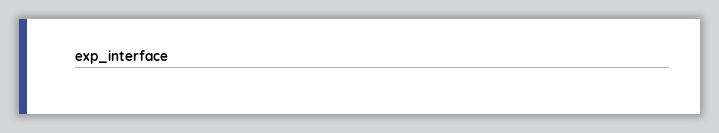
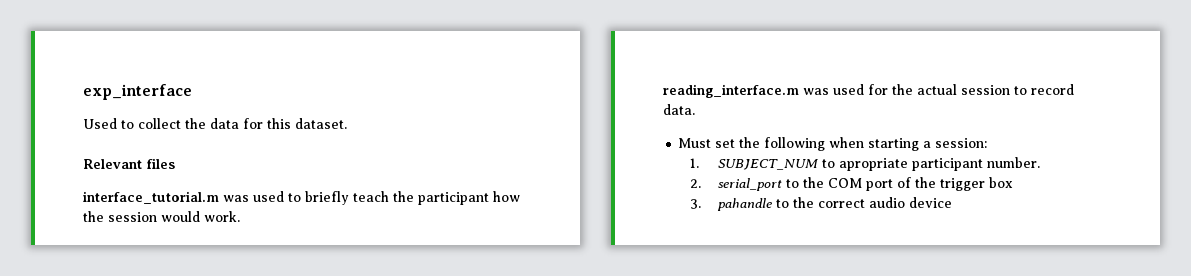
(168, 57) none -> [83,118,347,129] [83,158,175,169] [83,191,520,205] [83,211,240,222] [663,84,1074,98] [663,104,695,115] [678,137,988,151] [690,157,1040,171] [690,177,1013,191] [690,197,952,211] // Used to collect the data for this dataset. // Relevant files // interface_tutorial.m was used to briefly teach the participant how the session would work. // reading_interface.m was used for the actual session to record data. // Must set the following when starting a session: // 1. SUBJECT_NUM to apropriate participant number. // 2. serial_port to the COM port of the trigger box // 3. pahandle to the correct audio device

